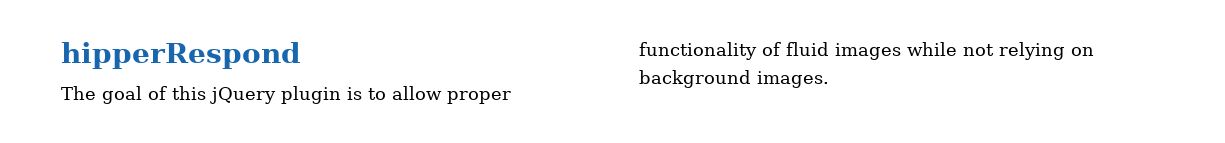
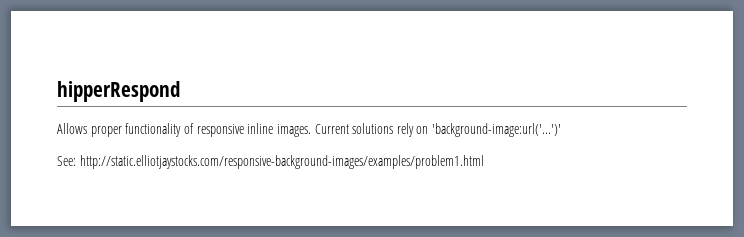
[61,86,511,104] [639,42,1094,60] [639,70,829,88] The goal of this jQuery plugin is to allow proper functionality of fluid images while not relying on background images. -> [57,123,562,137] [57,155,484,169] Allows proper functionality of responsive inline images. Current solutions rely on 'background-image:url('...')' // See: http://static.elliotjaystocks.com/responsive-background-images/examples/problem1.html

